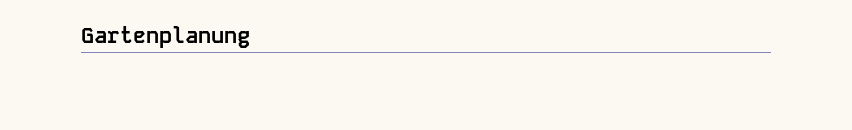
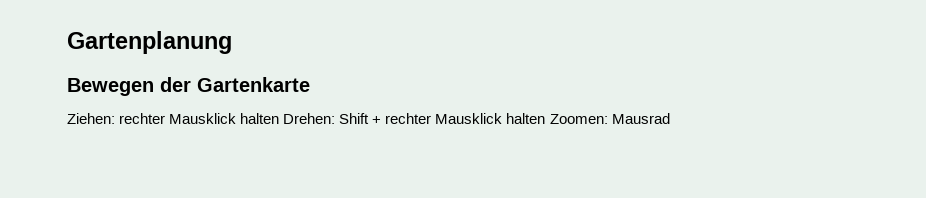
(250, 37) none -> [67,77,310,96] [67,113,670,124] // Bewegen der Gartenkarte // Ziehen: rechter Mausklick halten Drehen: Shift + rechter Mausklick halten Zoomen: Mausrad

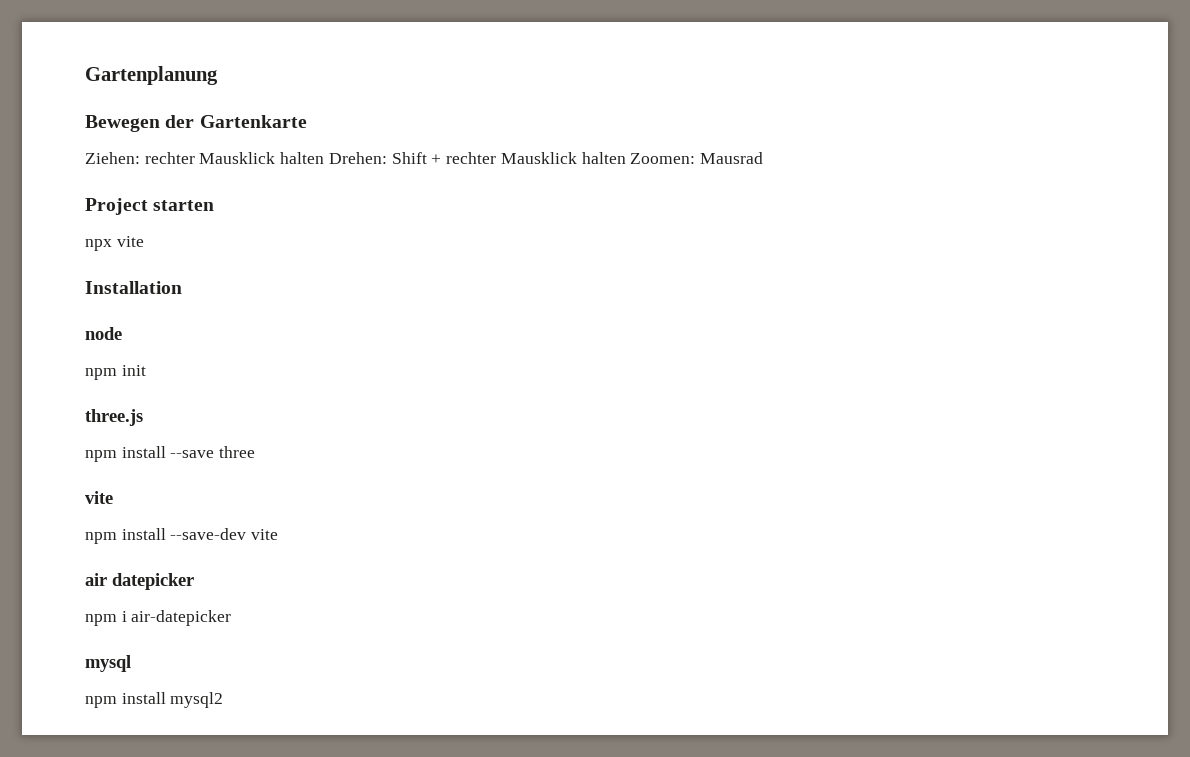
(670, 118) none -> [85,198,215,215] [85,236,144,251] [85,281,182,294] [85,327,122,340] [85,365,146,380] [85,409,143,426] [85,446,256,462] [85,491,113,504] [85,528,279,544] [85,573,194,590] [85,610,232,626] [85,655,131,672] [85,692,224,708] // Project starten // npx vite // Installation // node // npm init // three.js // npm install --save three // vite // npm install --save-dev vite // air datepicker // npm i air-datepicker // mysql // npm install mysql2

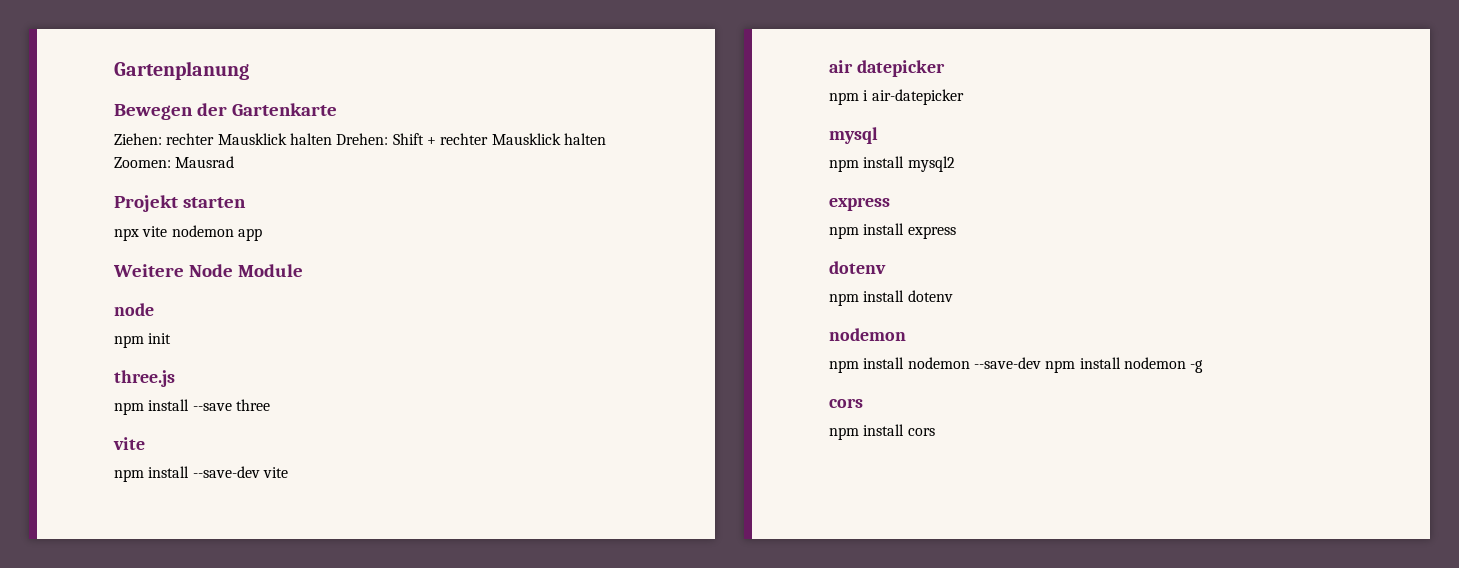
[85,198,148,215] Project -> [114,195,178,212] Projekt
[85,281,182,294] // Installation -> [171,225,262,241] [113,264,303,277] nodemon app // Weitere Node Module
(224, 700) none -> [829,197,890,211] [829,223,956,239] [829,261,886,274] [829,290,953,306] [829,328,906,341] [829,357,1204,373] [829,398,863,408] [829,424,935,440] // express // npm install express // dotenv // npm install dotenv // nodemon // npm install nodemon --save-dev npm install nodemon -g // cors // npm install cors

